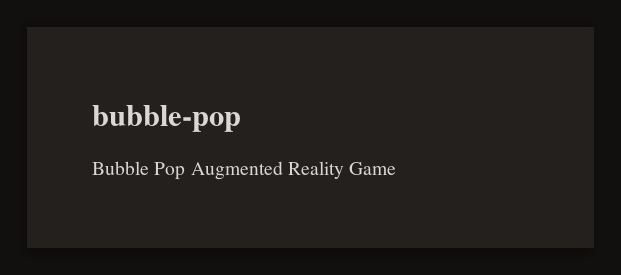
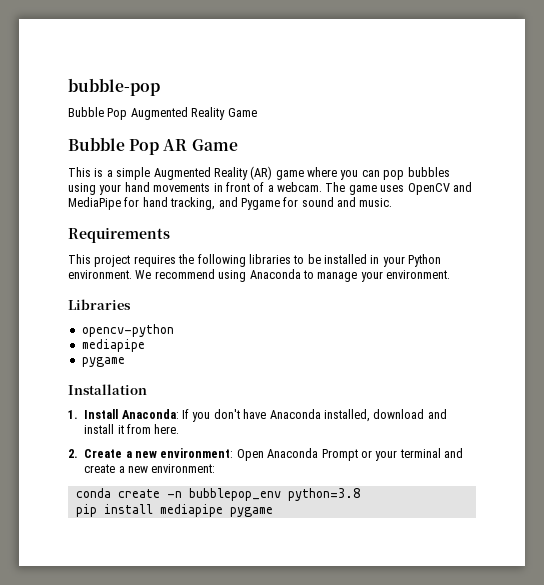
(397, 168) none -> [68,137,238,155] [68,166,450,180] [68,182,472,195] [68,197,393,210] [68,227,170,243] [68,254,442,267] [68,269,450,282] [68,299,131,310] [81,324,174,337] [81,339,145,352] [81,357,125,367] [68,384,147,395] [68,409,447,422] [84,424,180,434] [68,448,463,461] [84,464,216,473] [75,488,360,501] [75,504,273,517] // Bubble Pop AR Game // This is a simple Augmented Reality (AR) game where you can pop bubbles using your hand movements in front of a webcam. The game uses OpenCV and MediaPipe for hand tracking, and Pygame for sound and music. // Requirements // This project requires the following libraries to be installed in your Python environment. We recommend using Anaconda to manage your environment. // Libraries // opencv-python // mediapipe // pygame // Installation // 1. Install Anaconda: If you don't have Anaconda installed, download and install it from here. // 2. Create a new environment: Open Anaconda Prompt or your terminal and create a new environment: // conda create -n bubblepop_env python=3.8 // pip install mediapipe pygame

